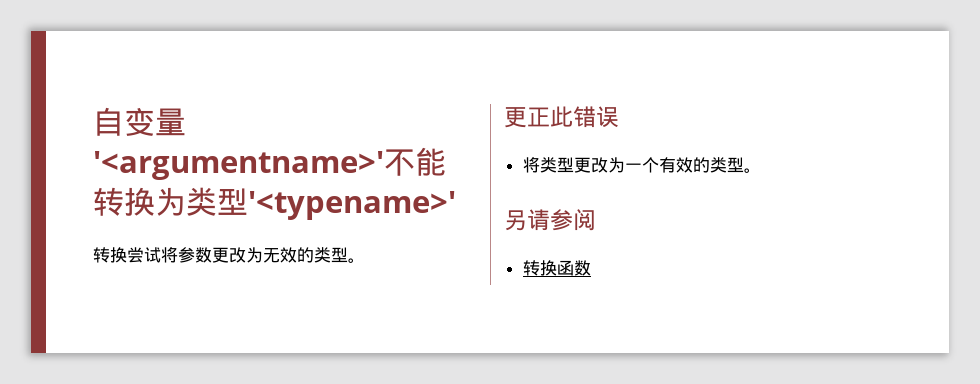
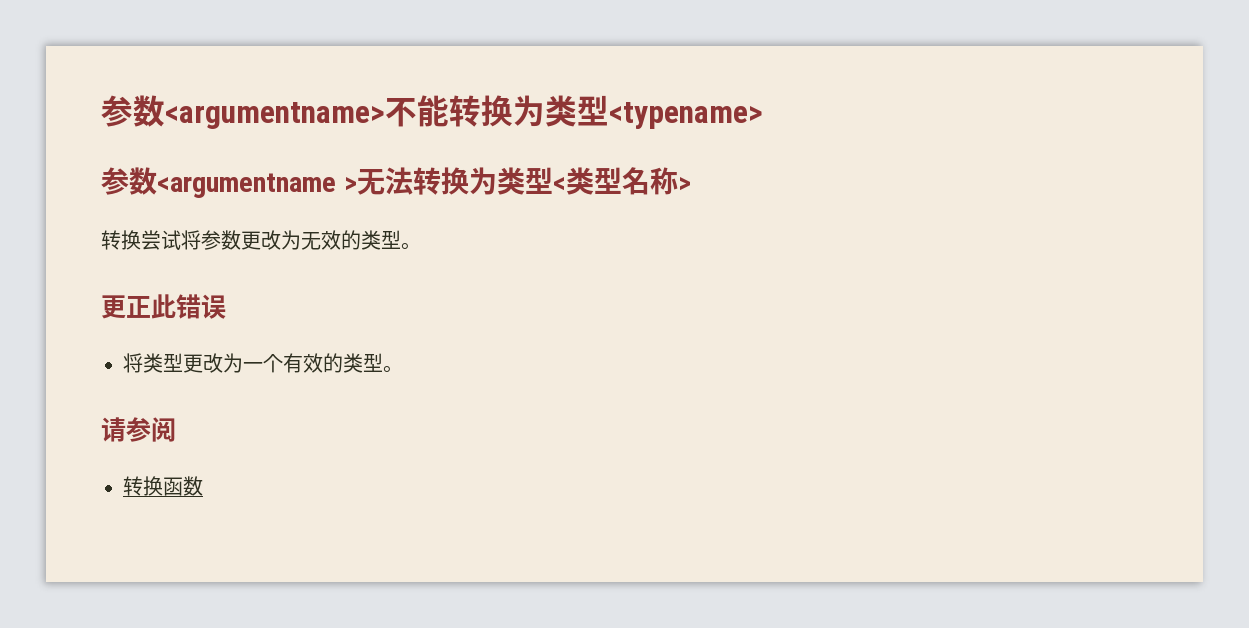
[93,107,186,136] [93,151,384,180] 自变量'<argumentname>' -> [101,95,385,129] 参数<argumentname>
[248,191,456,220] '<typename>' -> [609,102,763,129] [101,167,691,198] <typename> // 参数<argumentname >无法转换为类型<类型名称>
[504,210,527,231] 另 -> (403, 369) none

